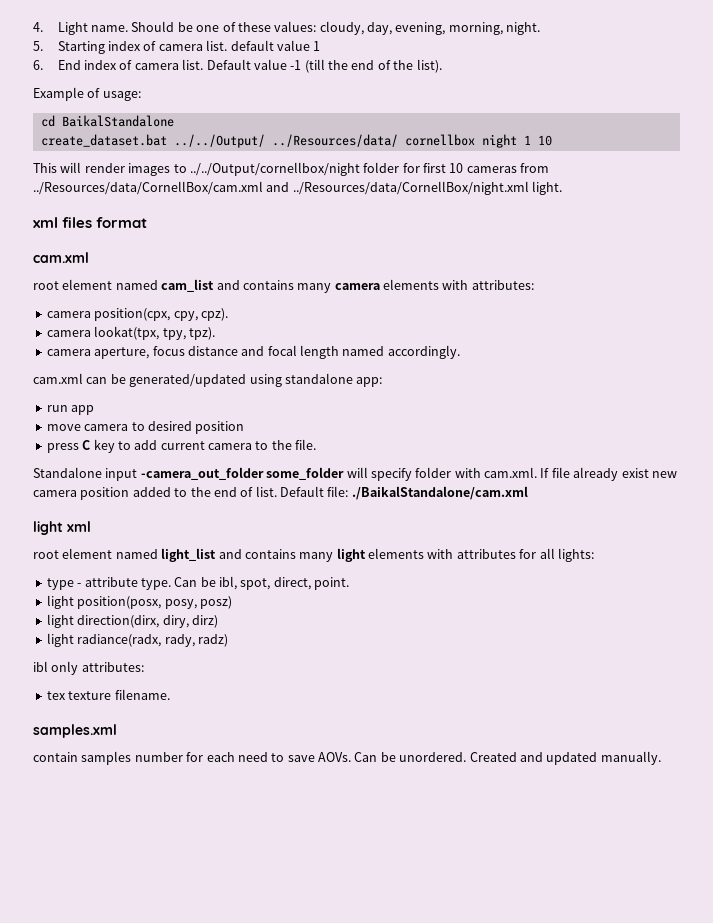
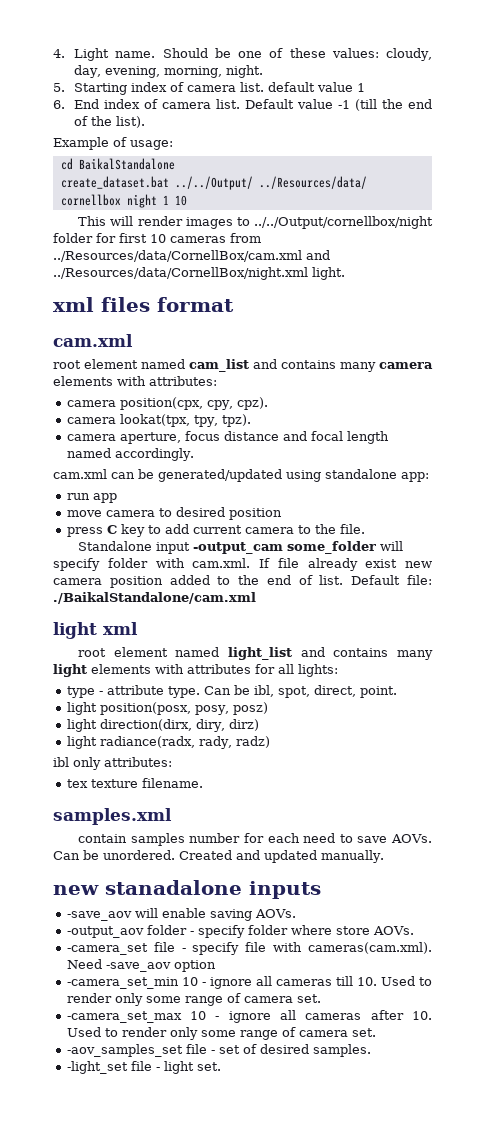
[140,467,264,480] -camera_out_folder -> [193,542,284,554] -output_cam
(661, 758) none -> [53,880,321,899] [66,908,296,921] [66,925,414,938] [66,942,432,955] [66,959,216,972] [66,976,432,989] [66,993,321,1006] [66,1010,432,1023] [66,1027,376,1040] [66,1044,371,1057] [66,1061,221,1074] // new stanadalone inputs // -save_aov will enable saving AOVs. // -output_aov folder - specify folder where store AOVs. // -camera_set file - specify file with cameras(cam.xml). Need -save_aov option // -camera_set_min 10 - ignore all cameras till 10. Used to render only some range of camera set. // -camera_set_max 10 - ignore all cameras after 10. Used to render only some range of camera set. // -aov_samples_set file - set of desired samples. // -light_set file - light set.

